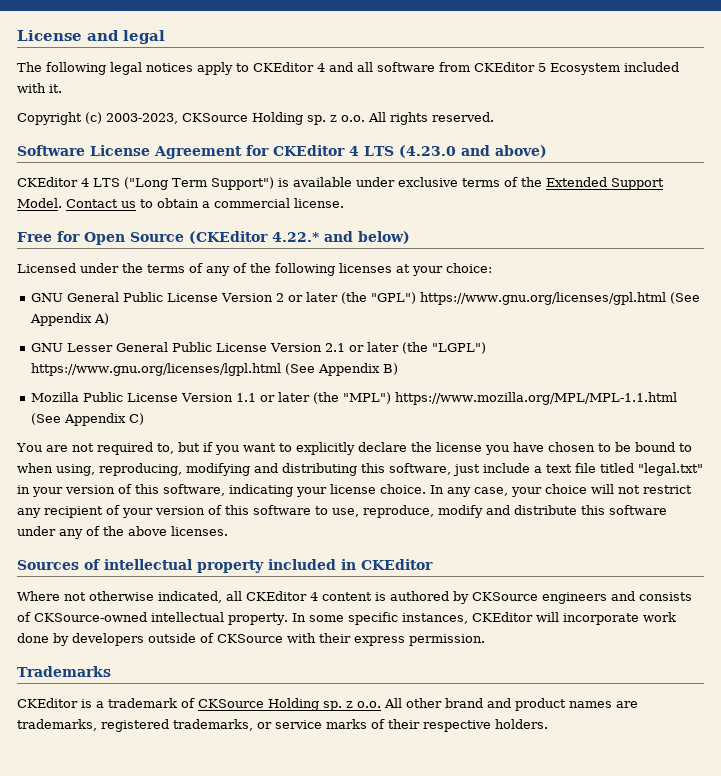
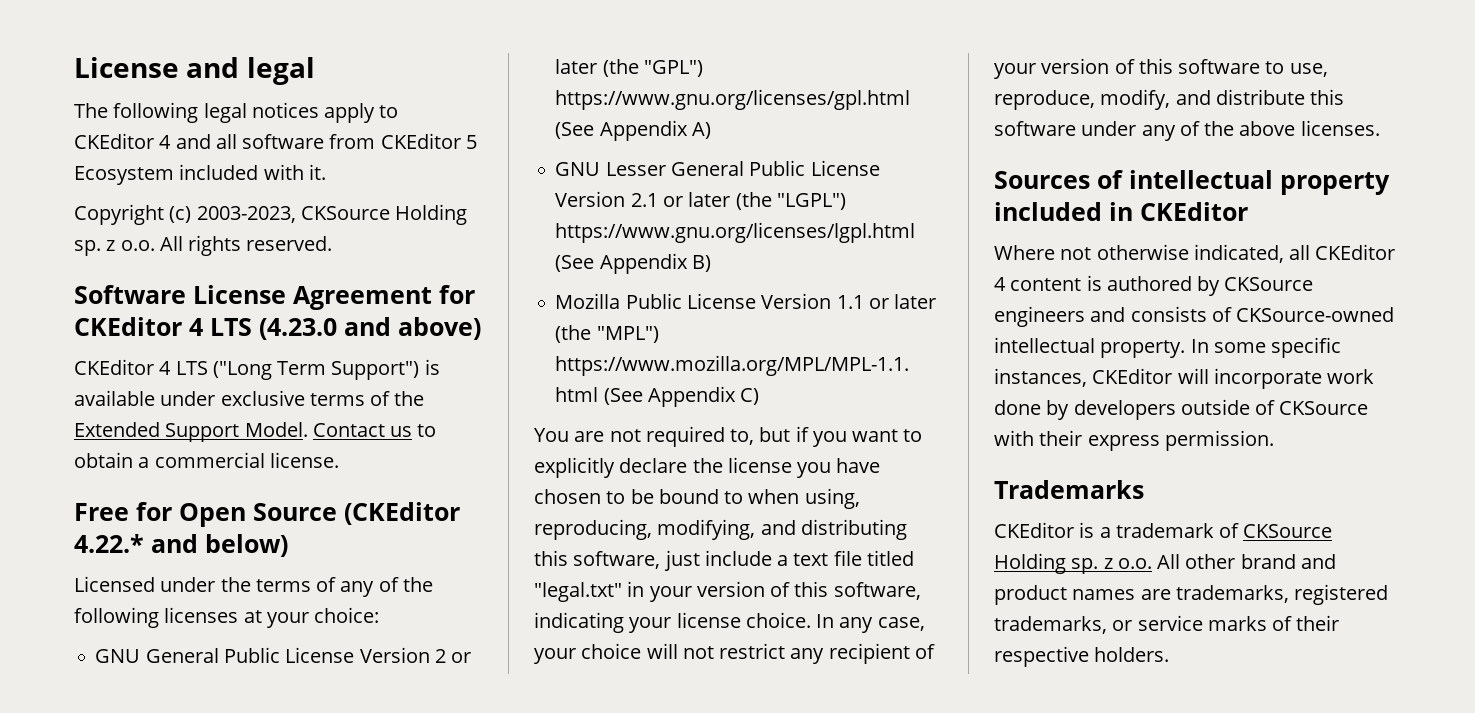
[186,463,250,476] modifying -> [657,519,756,540] modifying,
[438,505,483,518] modify -> [1100,89,1171,110] modify,

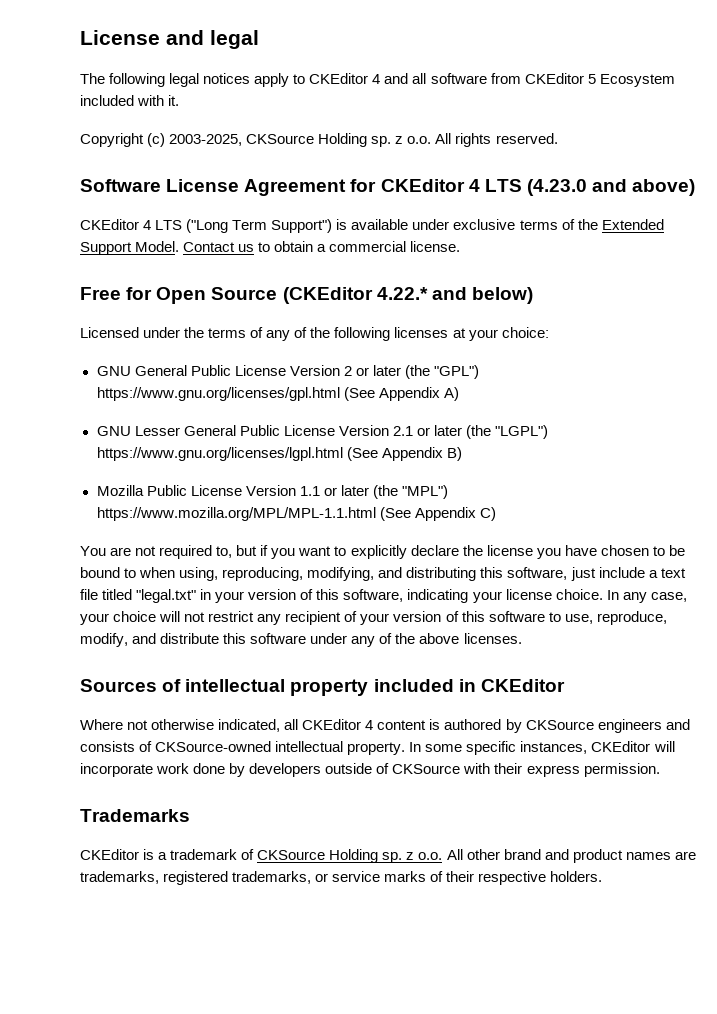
[196,206,296,223] 2003-2023, -> [169,134,243,146] 2003-2025,

